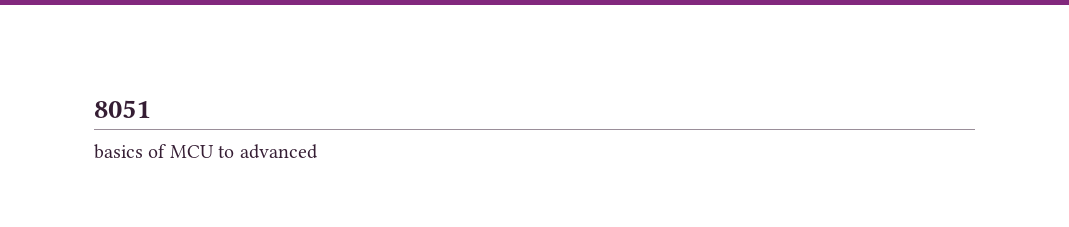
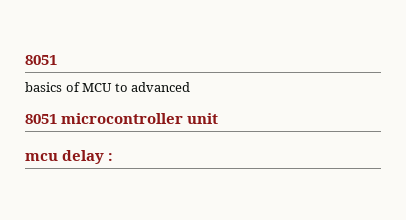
(318, 151) none -> [25,113,219,124] [25,150,114,164] // 8051 microcontroller unit // mcu delay :

